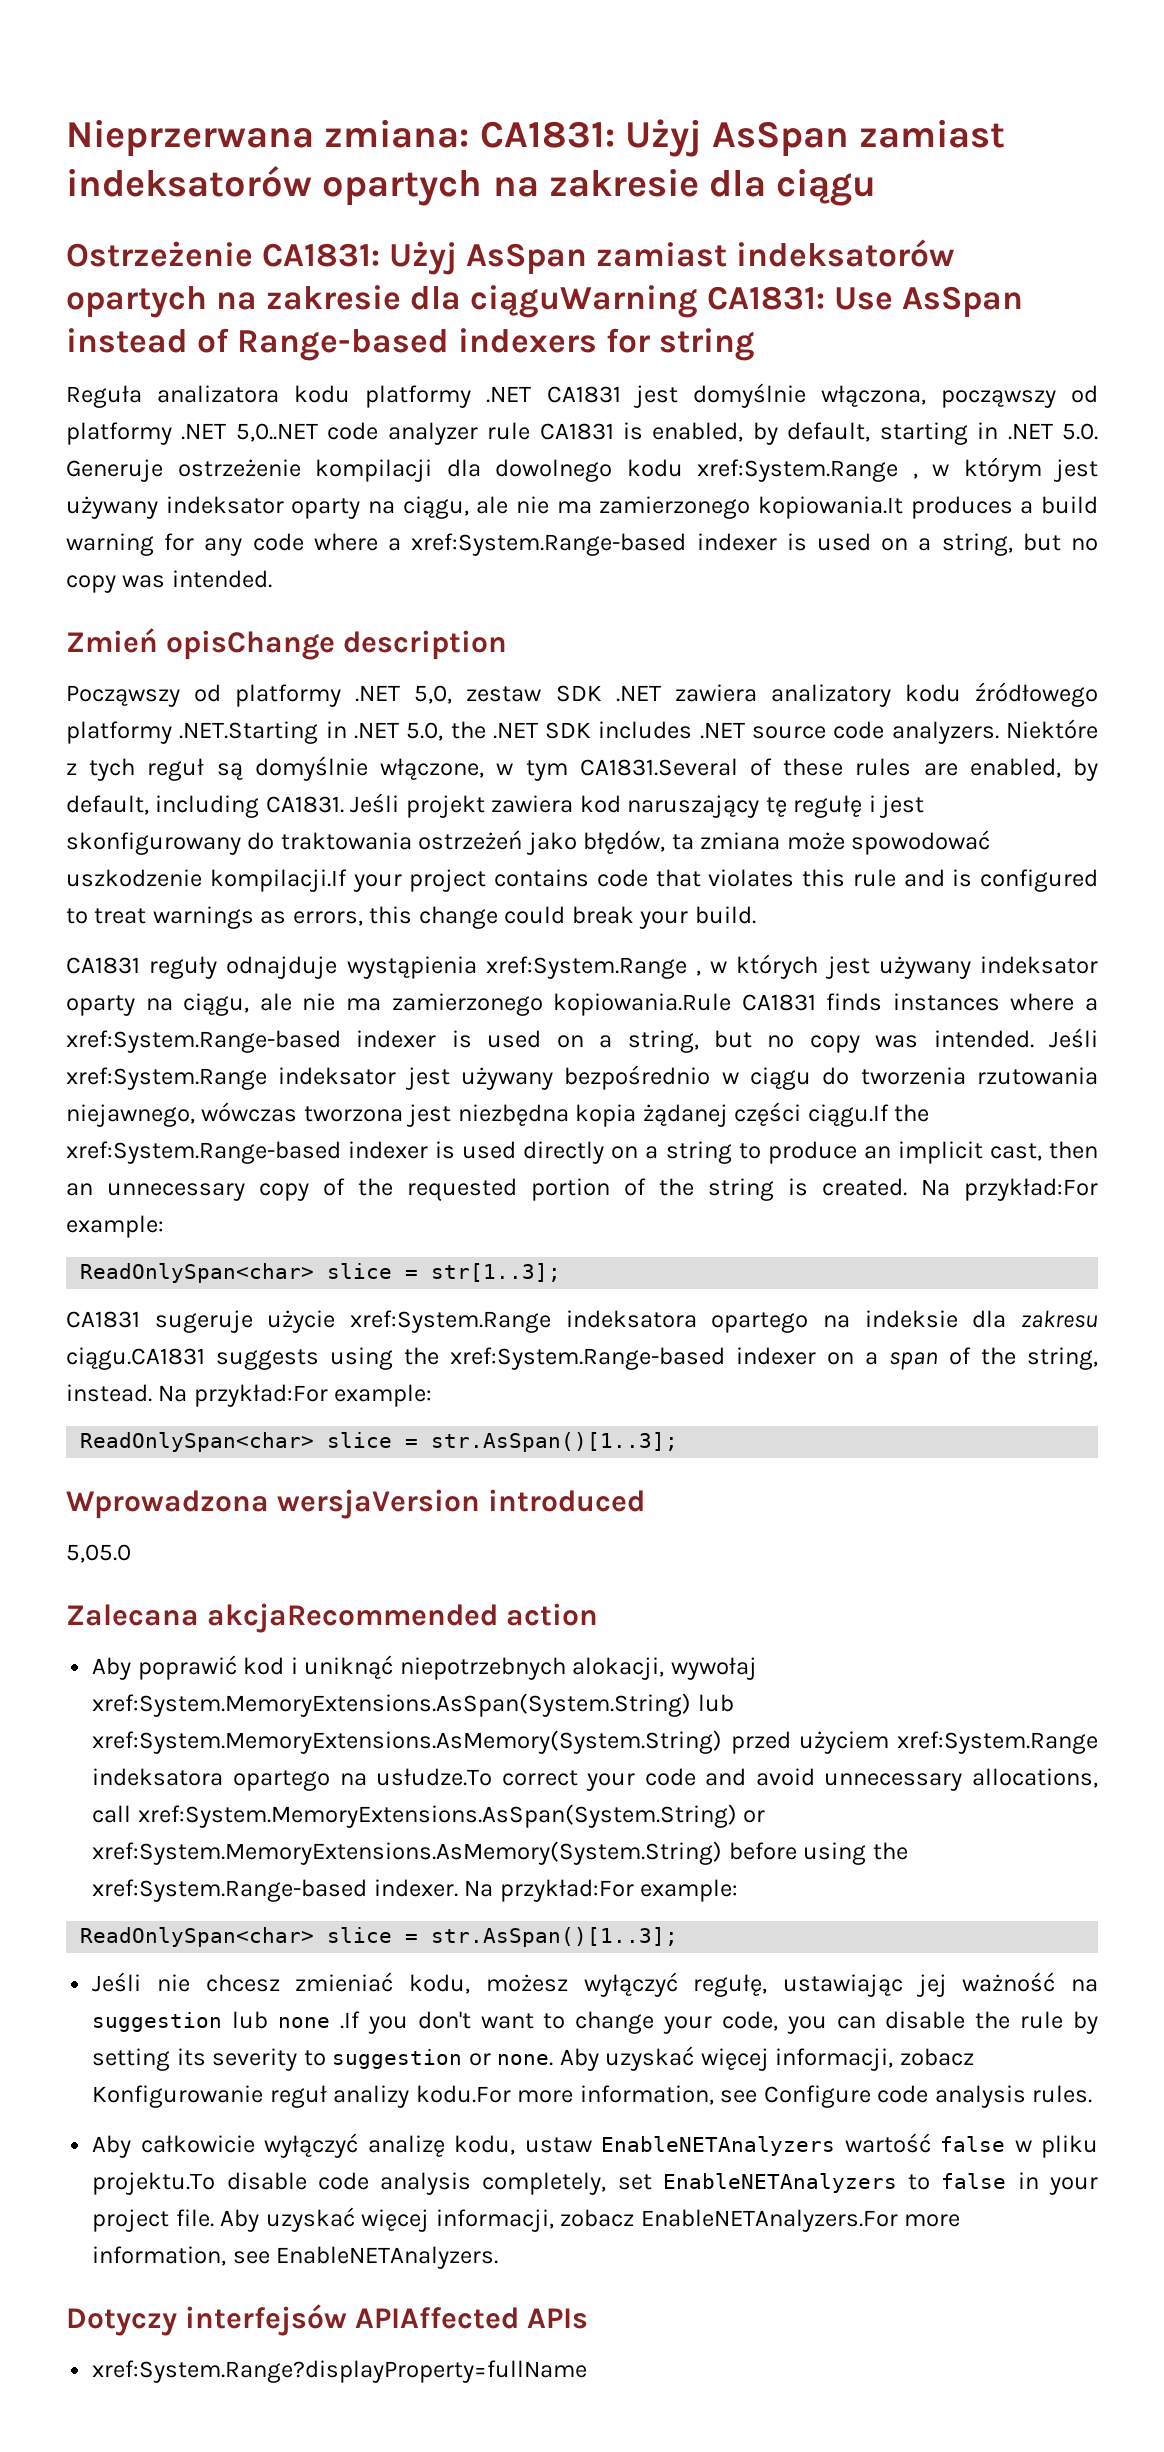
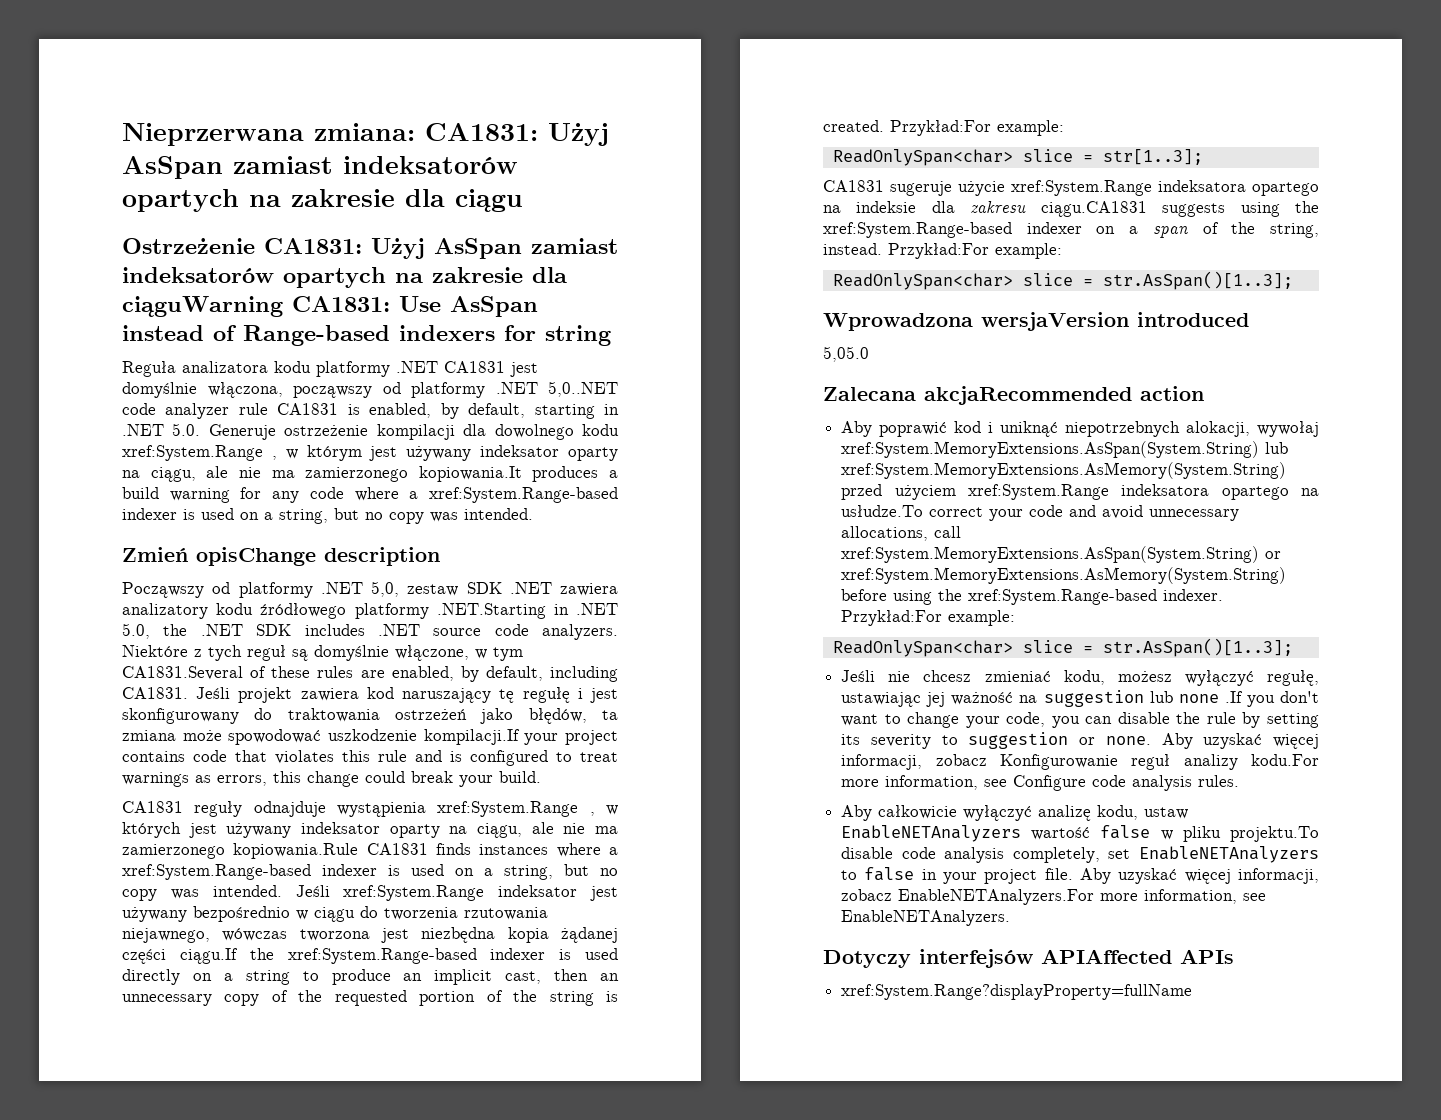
[921,1178,1098,1201] Na przykład:For -> [890,120,991,136] Przykład:For
[158,1384,328,1407] Na przykład:For -> [888,243,989,259] Przykład:For
[464,1879,634,1902] Na przykład:For -> [841,610,943,626] Przykład:For

